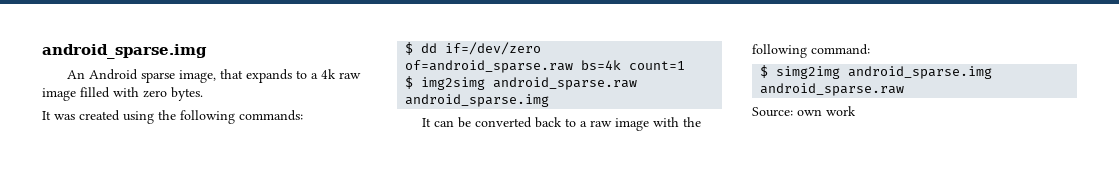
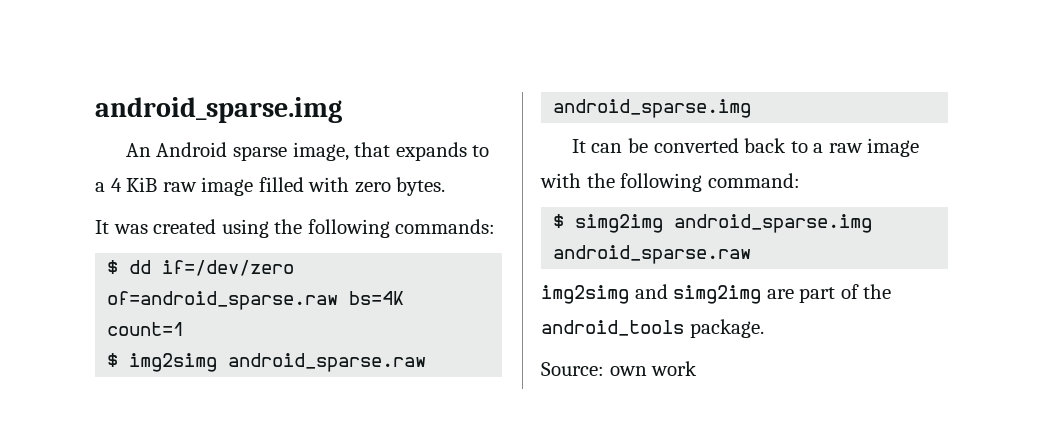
[321,69,337,79] 4k -> [110,177,158,192] 4 KiB
[581,60,622,70] bs=4k -> [349,291,405,305] bs=4K
(905, 89) none -> [541,284,892,304] [541,319,764,338] // img2simg and simg2img are part of the android_tools package.

